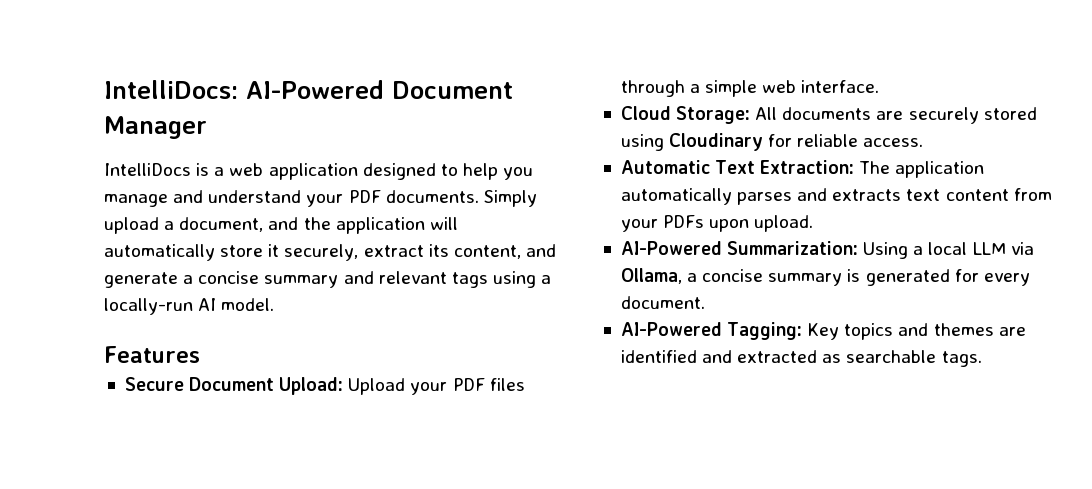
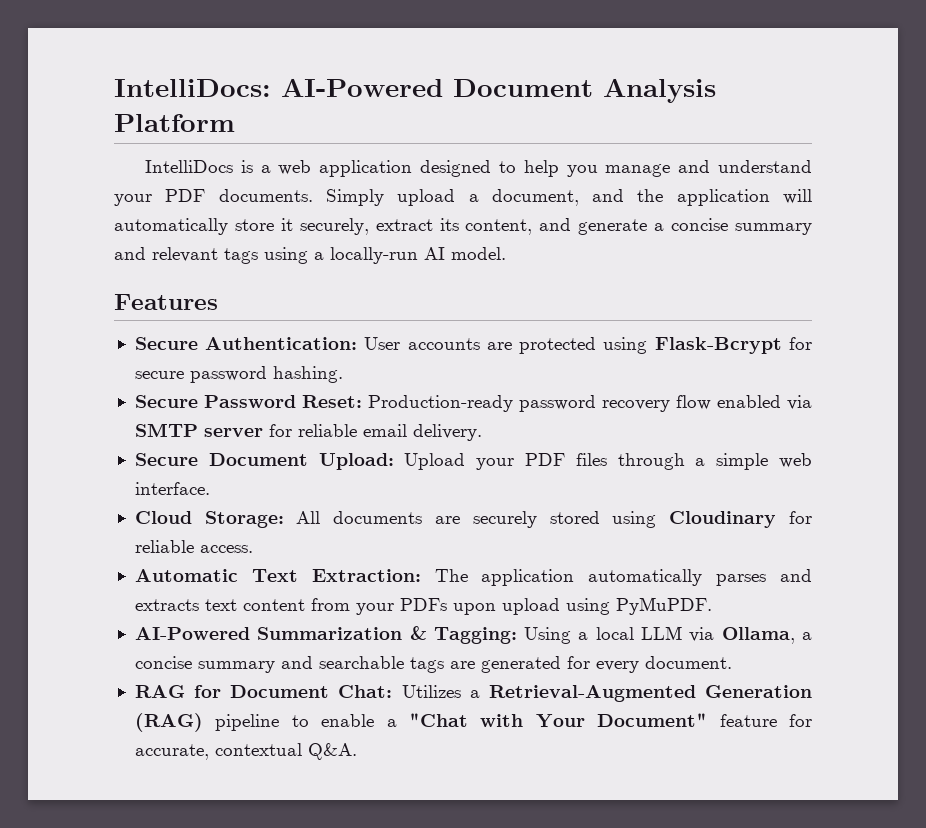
[104,116,207,139] Manager -> [603,78,716,103] [114,114,235,132] Analysis Platform
(200, 354) none -> [134,337,812,354] [134,366,343,383] [134,395,813,412] [134,423,482,441] // Secure Authentication: User accounts are protected using Flask-Bcrypt for secure password hashing. // Secure Password Reset: Production-ready password recovery flow enabled via SMTP server for reliable email delivery.
[754,215,814,232] [620,241,859,255] upload. // AI-Powered Summarization: -> [501,597,712,615] [134,626,517,644] upload using PyMuPDF. // AI-Powered Summarization & Tagging:
[847,269,861,282] is -> [280,656,475,673] and searchable tags are
[620,322,1026,340] [620,350,982,367] AI-Powered Tagging: Key topics and themes are identified and extracted as searchable tags. -> [134,685,812,702] [134,713,812,732] [134,743,357,760] RAG for Document Chat: Utilizes a Retrieval-Augmented Generation (RAG) pipeline to enable a "Chat with Your Document" feature for accurate, contextual Q&A.

